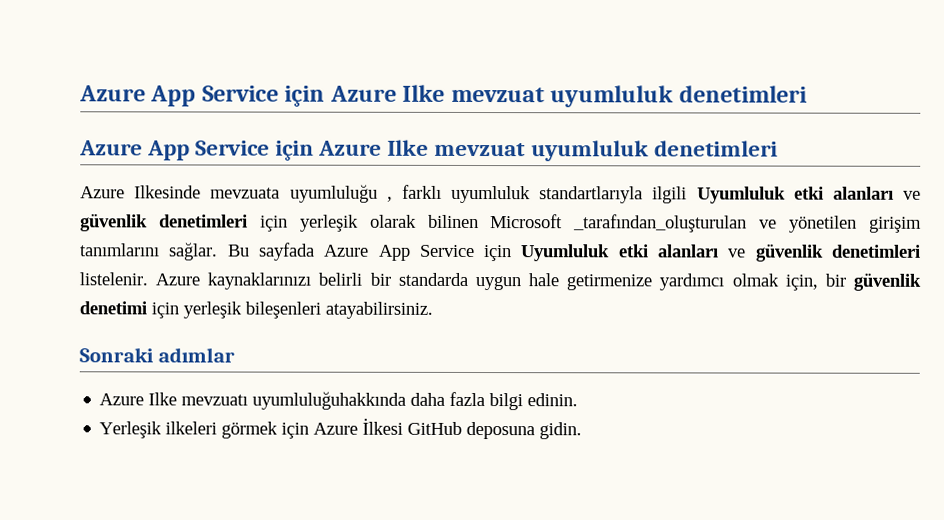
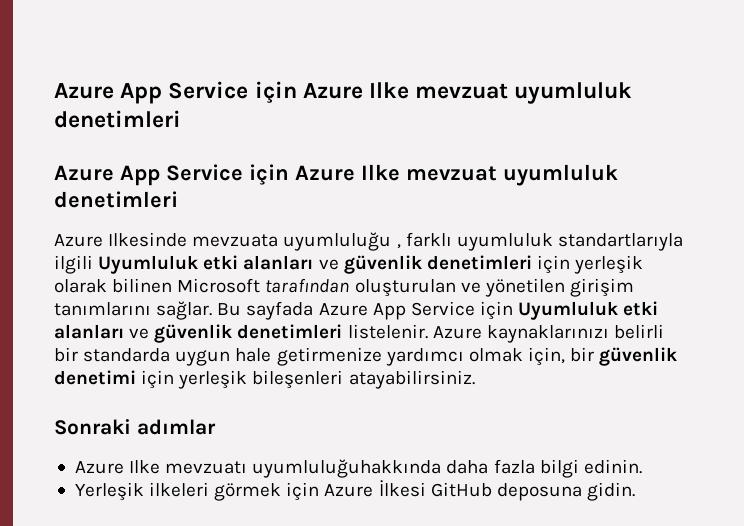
[573,214,748,233] _tarafından_oluşturulan -> [265,278,456,297] tarafından oluşturulan

